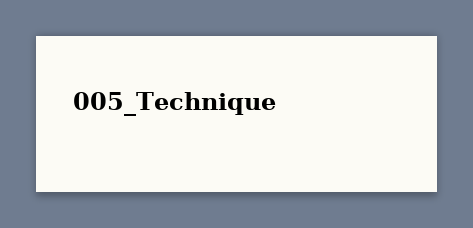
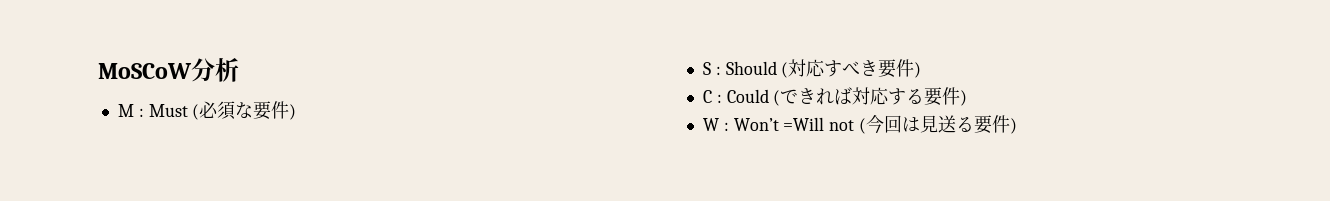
[73,92,276,116] 005_Technique -> [98,57,239,82] [117,101,297,120] [702,59,922,78] [702,87,968,106] [702,115,1018,134] MoSCoW分析 // M : Must (必須な要件) // S : Should (対応すべき要件) // C : Could (できれば対応する要件) // W : Won’t =Will not (今回は見送る要件)

